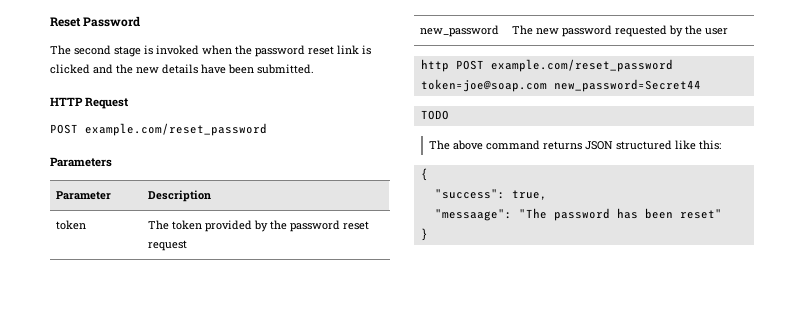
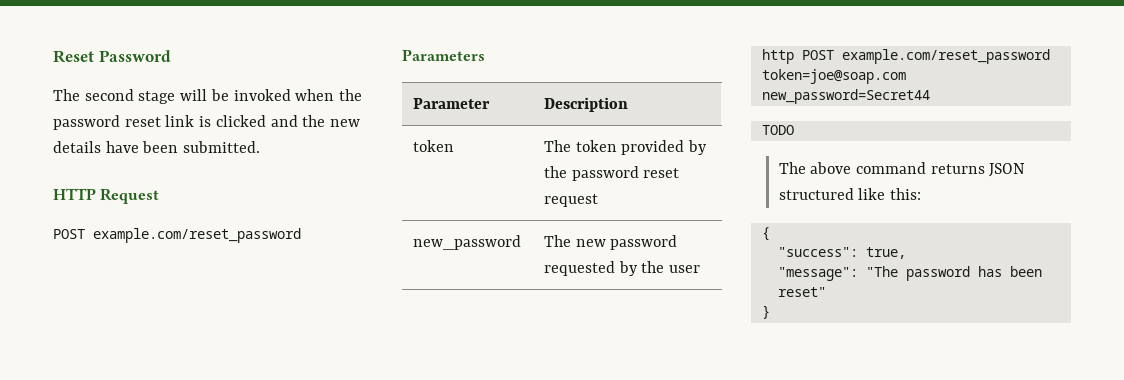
[144,45,153,55] is -> [180,89,229,101] will be
[434,209,512,221] "messaage": -> [777,267,858,281] "message":

